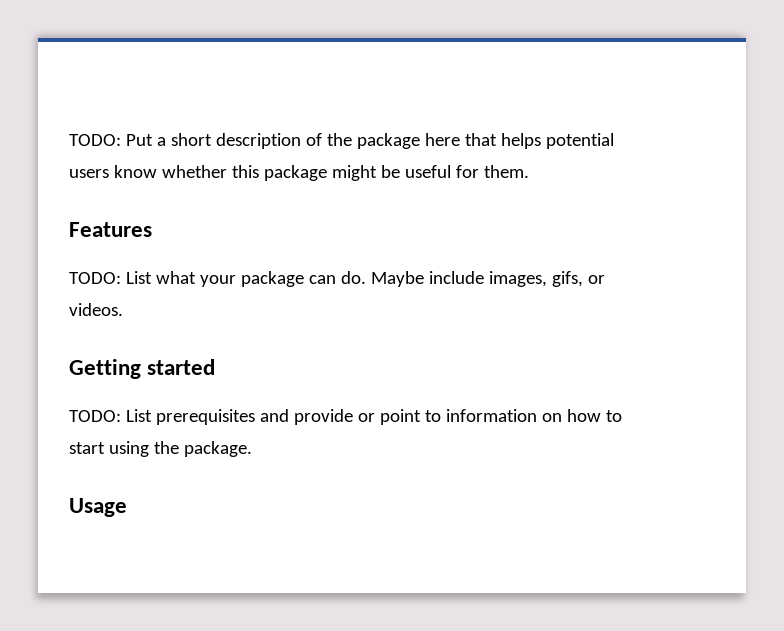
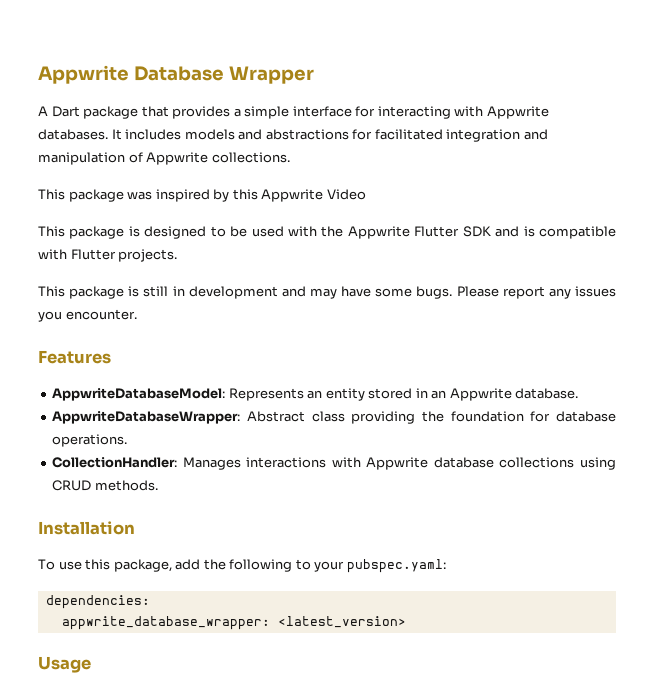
[69,133,614,149] [69,165,529,181] [69,222,152,237] [69,271,605,287] [69,303,123,316] [69,359,216,379] [69,409,622,425] [69,441,252,457] TODO: Put a short description of the package here that helps potential users know whether this package might be useful for them. // Features // TODO: List what your package can do. Maybe include images, gifs, or videos. // Getting started // TODO: List prerequisites and provide or point to information on how to start using the package. -> [38,65,314,84] [38,106,549,119] [38,129,548,142] [38,152,290,165] [38,189,366,202] [38,226,616,239] [38,249,178,262] [38,286,617,299] [38,309,137,322] [38,350,111,364] [52,388,579,401] [52,411,616,424] [52,434,128,447] [52,457,616,470] [52,480,158,491] [38,521,135,535] [38,559,446,573] [45,595,150,609] [61,616,406,630] Appwrite Database Wrapper // A Dart package that provides a simple interface for interacting with Appwrite databases. It includes models and abstractions for facilitated integration and manipulation of Appwrite collections. // This package was inspired by this Appwrite Video // This package is designed to be used with the Appwrite Flutter SDK and is compatible with Flutter projects. // This package is still in development and may have some bugs. Please report any issues you encounter. // Features // AppwriteDatabaseModel: Represents an entity stored in an Appwrite database. // AppwriteDatabaseWrapper: Abstract class providing the foundation for database operations. // CollectionHandler: Manages interactions with Appwrite database collections using CRUD methods. // Installation // To use this package, add the following to your pubspec.yaml: // dependencies: // appwrite_database_wrapper: <latest_version>

